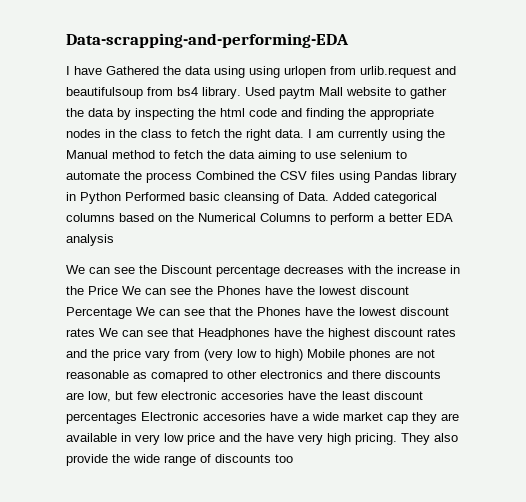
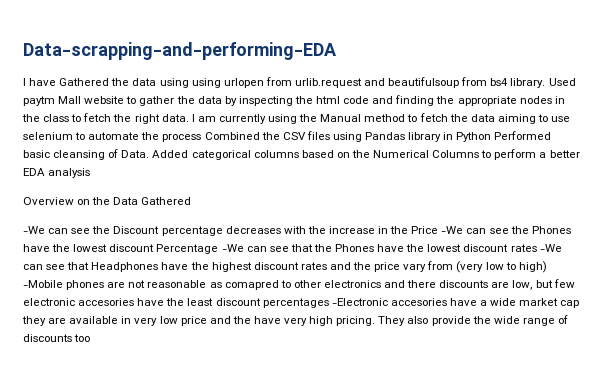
[66,265,85,274] We -> [23,197,192,205] [23,226,45,234] Overview on the Data Gathered // -We
[122,286,141,295] We -> [441,226,464,234] -We
[136,307,155,316] We -> [221,244,244,252] -We
[99,328,118,337] We -> [539,244,562,252] -We
[307,349,345,358] Mobile -> [23,280,63,288] -Mobile
[141,412,199,421] Electronic -> [331,298,388,306] -Electronic

